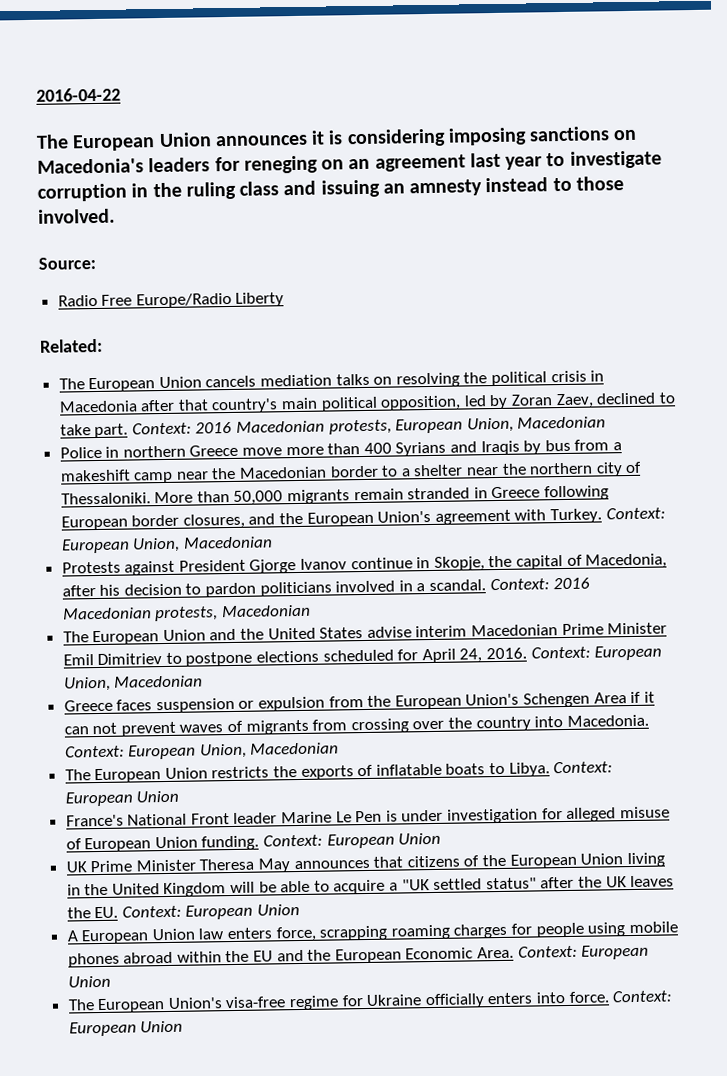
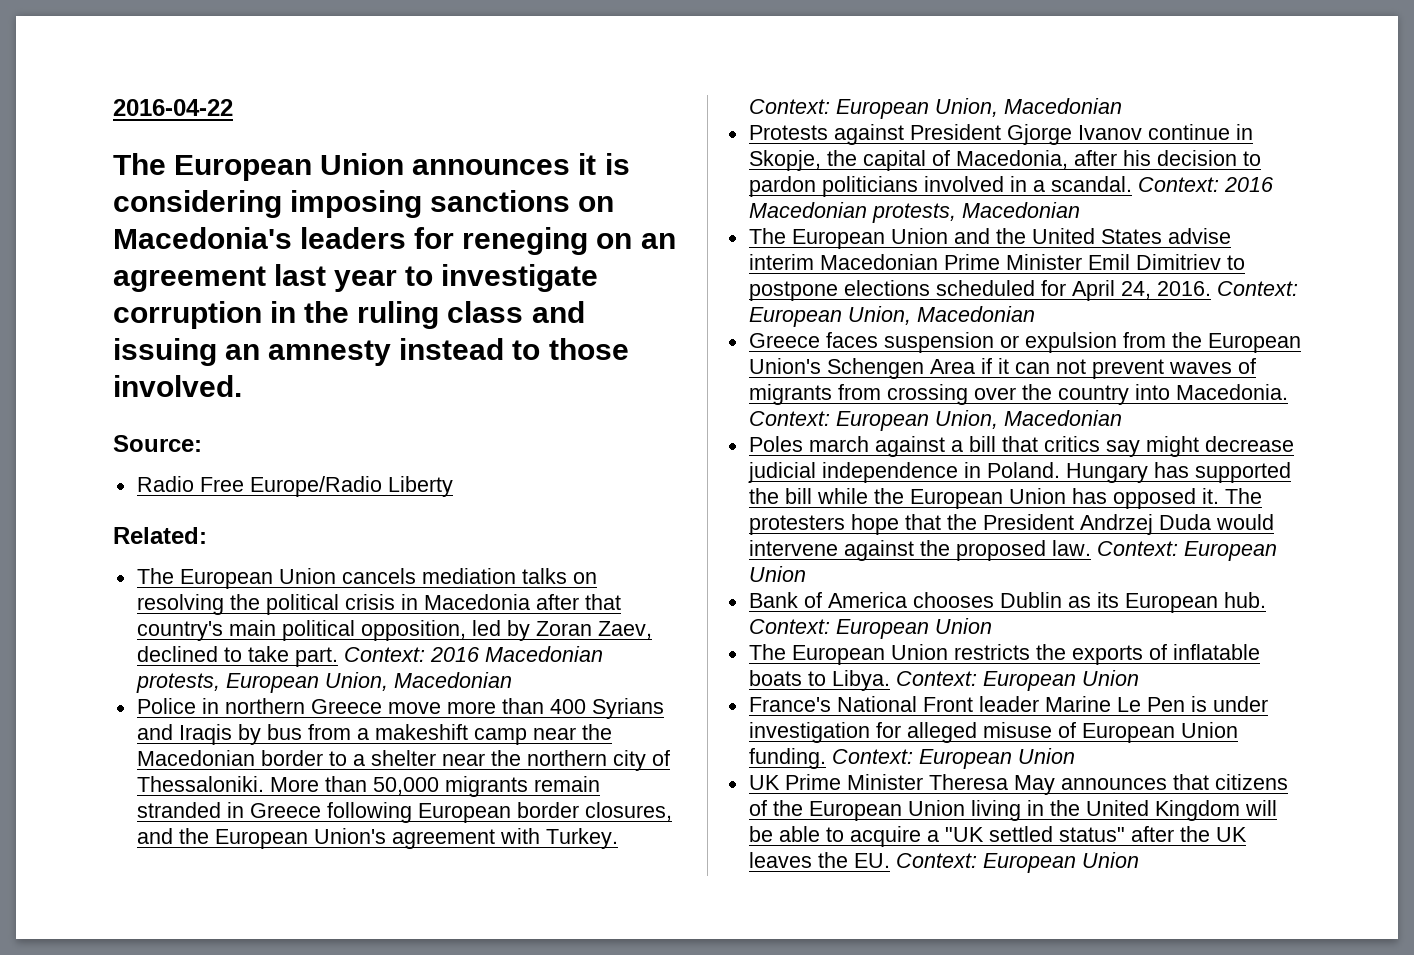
(340, 748) none -> [748,436,1294,457] [747,462,1291,483] [748,488,1262,509] [748,514,1274,535] [748,540,1277,561] [748,566,806,582] [748,592,1266,613] [748,618,992,639] // Poles march against a bill that critics say might decrease judicial independence in Poland. Hungary has supported the bill while the European Union has opposed it. The protesters hope that the President Andrzej Duda would intervene against the proposed law. Context: European Union // Bank of America chooses Dublin as its European hub. Context: European Union
[66,921,678,945] [67,944,650,968] [67,975,111,988] [67,990,673,1014] [68,1020,184,1037] // A European Union law enters force, scrapping roaming charges for people using mobile phones abroad within the EU and the European Economic Area. Context: European Union // The European Union's visa-free regime for Ukraine officially enters into force. Context: European Union -> (1139, 860) none

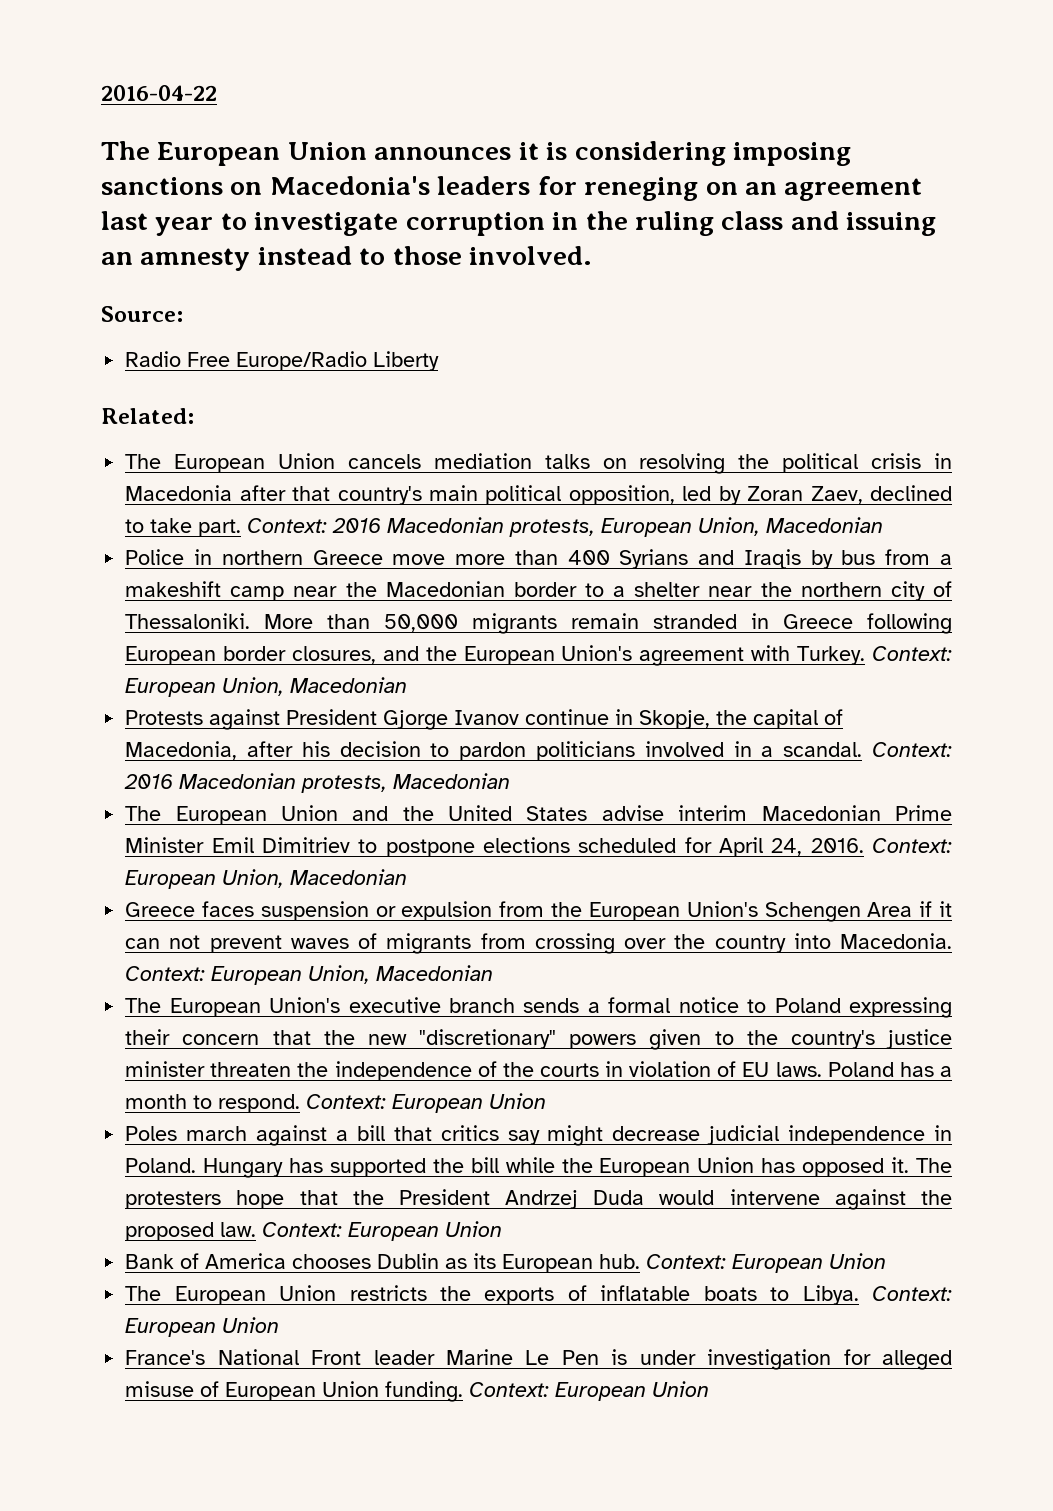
(1122, 418) none -> [125,997,952,1018] [125,1029,952,1050] [125,1061,952,1081] [125,1093,547,1113] // The European Union's executive branch sends a formal notice to Poland expressing their concern that the new "discretionary" powers given to the country's justice minister threaten the independence of the courts in violation of EU laws. Poland has a month to respond. Context: European Union
[748,774,1288,795] [748,800,1277,821] [748,826,1247,847] [748,852,1139,873] // UK Prime Minister Theresa May announces that citizens of the European Union living in the United Kingdom will be able to acquire a "UK settled status" after the UK leaves the EU. Context: European Union -> (710, 1389) none

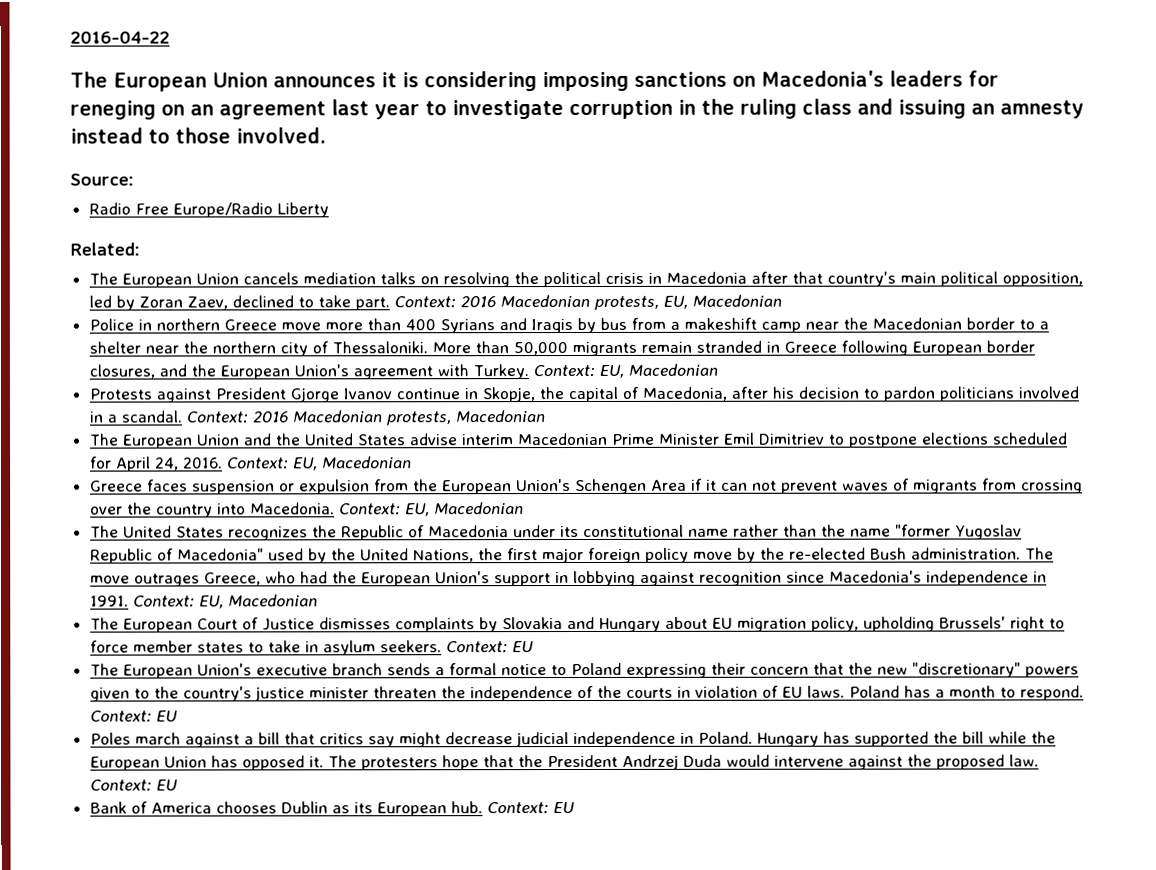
[601,517,761,537] European Union, -> [662,295,688,309] EU,
[125,677,285,697] European Union, -> [598,364,624,378] EU,
[125,869,285,889] European Union, -> [292,457,318,471] EU,
[211,965,494,985] European Union, Macedonian -> [404,502,524,517] [89,524,1022,541] [89,547,1054,564] [89,570,1047,587] [89,594,318,609] [89,616,1065,633] [89,640,534,656] EU, Macedonian // The United States recognizes the Republic of Macedonia under its constitutional name rather than the name "former Yugoslav Republic of Macedonia" used by the United Nations, the first major foreign policy move by the re-elected Bush administration. The move outrages Greece, who had the European Union's support in lobbying against recognition since Macedonia's independence in 1991. Context: EU, Macedonian // The European Court of Justice dismisses complaints by Slovakia and Hungary about EU migration policy, upholding Brussels' right to force member states to take in asylum seekers. Context: EU
[392,1093,547,1113] European Union -> [155,710,178,722] EU
[348,1221,503,1241] European Union -> [155,779,178,791] EU
[732,1253,887,1273] [125,1285,952,1305] [125,1317,280,1337] [125,1349,952,1370] [125,1381,710,1402] European Union // The European Union restricts the exports of inflatable boats to Libya. Context: European Union // France's National Front leader Marine Le Pen is under investigation for alleged misuse of European Union funding. Context: European Union -> [552,802,575,814] EU

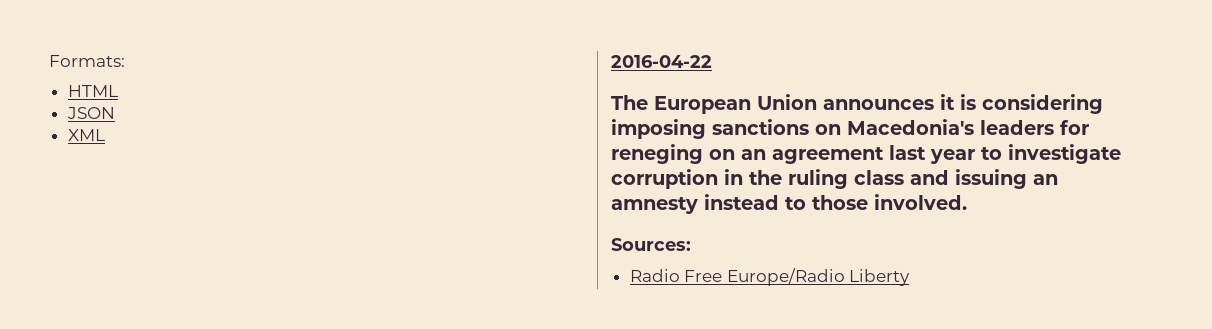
(70, 37) none -> [49,55,125,67] [67,85,118,97] [66,107,115,119] [67,129,105,141] Formats: // HTML // JSON // XML //
[70,173,134,186] Source: -> [611,238,691,251] Sources:
[70,242,140,256] [88,271,1083,288] [88,294,782,311] [88,317,1049,334] [88,340,1035,357] [88,363,718,380] [88,386,1079,403] [88,410,545,426] [88,432,1068,449] [89,456,412,472] [89,478,1083,495] [89,502,524,518] [89,524,1022,541] [89,547,1054,564] [89,570,1047,587] [89,594,318,609] [89,616,1065,633] [89,640,534,656] [89,662,1079,679] [89,685,1084,702] [89,710,178,723] [89,731,1056,748] [89,754,1039,771] [89,779,178,792] [89,801,575,817] // Related: // The European Union cancels mediation talks on resolving the political crisis in Macedonia after that country's main political opposition, led by Zoran Zaev, declined to take part. Context: 2016 Macedonian protests, EU, Macedonian // Police in northern Greece move more than 400 Syrians and Iraqis by bus from a makeshift camp near the Macedonian border to a shelter near the northern city of Thessaloniki. More than 50,000 migrants remain stranded in Greece following European border closures, and the European Union's agreement with Turkey. Context: EU, Macedonian // Protests against President Gjorge Ivanov continue in Skopje, the capital of Macedonia, after his decision to pardon politicians involved in a scandal. Context: 2016 Macedonian protests, Macedonian // The European Union and the United States advise interim Macedonian Prime Minister Emil Dimitriev to postpone elections scheduled for April 24, 2016. Context: EU, Macedonian // Greece faces suspension or expulsion from the European Union's Schengen Area if it can not prevent waves of migrants from crossing over the country into Macedonia. Context: EU, Macedonian // The United States recognizes the Republic of Macedonia under its constitutional name rather than the name "former Yugoslav Republic of Macedonia" used by the United Nations, the first major foreign policy move by the re-elected Bush administration. The move outrages Greece, who had the European Union's support in lobbying against recognition since Macedonia's independence in 1991. Context: EU, Macedonian // The European Court of Justice dismisses complaints by Slovakia and Hungary about EU migration policy, upholding Brussels' right to force member states to take in asylum seekers. Context: EU // The European Union's executive branch sends a formal notice to Poland expressing their concern that the new "discretionary" powers given to the country's justice minister threaten the independence of the courts in violation of EU laws. Poland has a month to respond. Context: EU // Poles march against a bill that critics say might decrease judicial independence in Poland. Hungary has supported the bill while the European Union has opposed it. The protesters hope that the President Andrzej Duda would intervene against the proposed law. Context: EU // Bank of America chooses Dublin as its European hub. Context: EU -> (911, 277) none

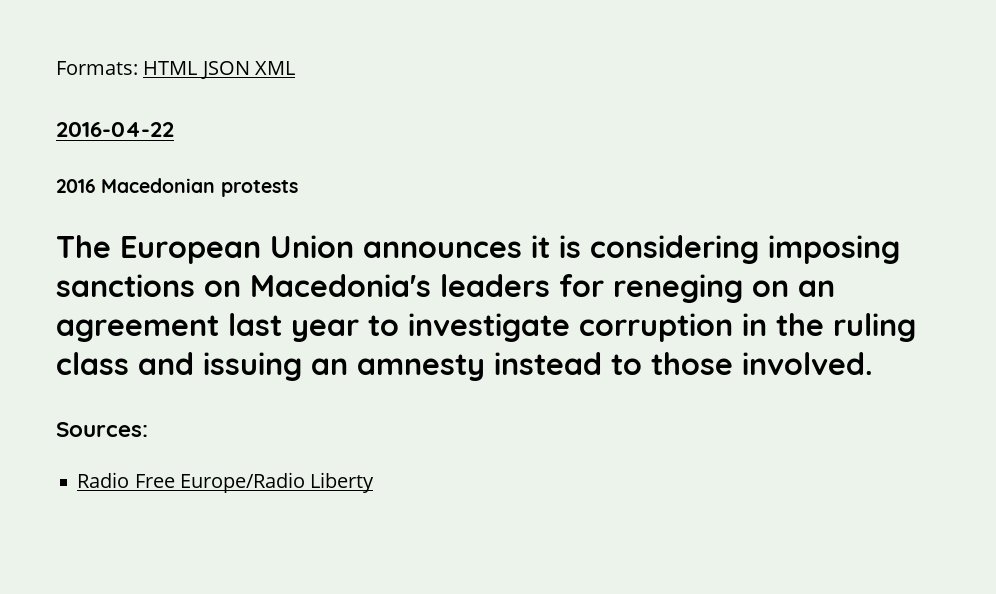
(125, 61) // -> (138, 68) none
(118, 91) // -> (198, 68) none
(115, 113) // -> (250, 70) none
(712, 61) none -> [56,178,298,197] // 2016 Macedonian protests

